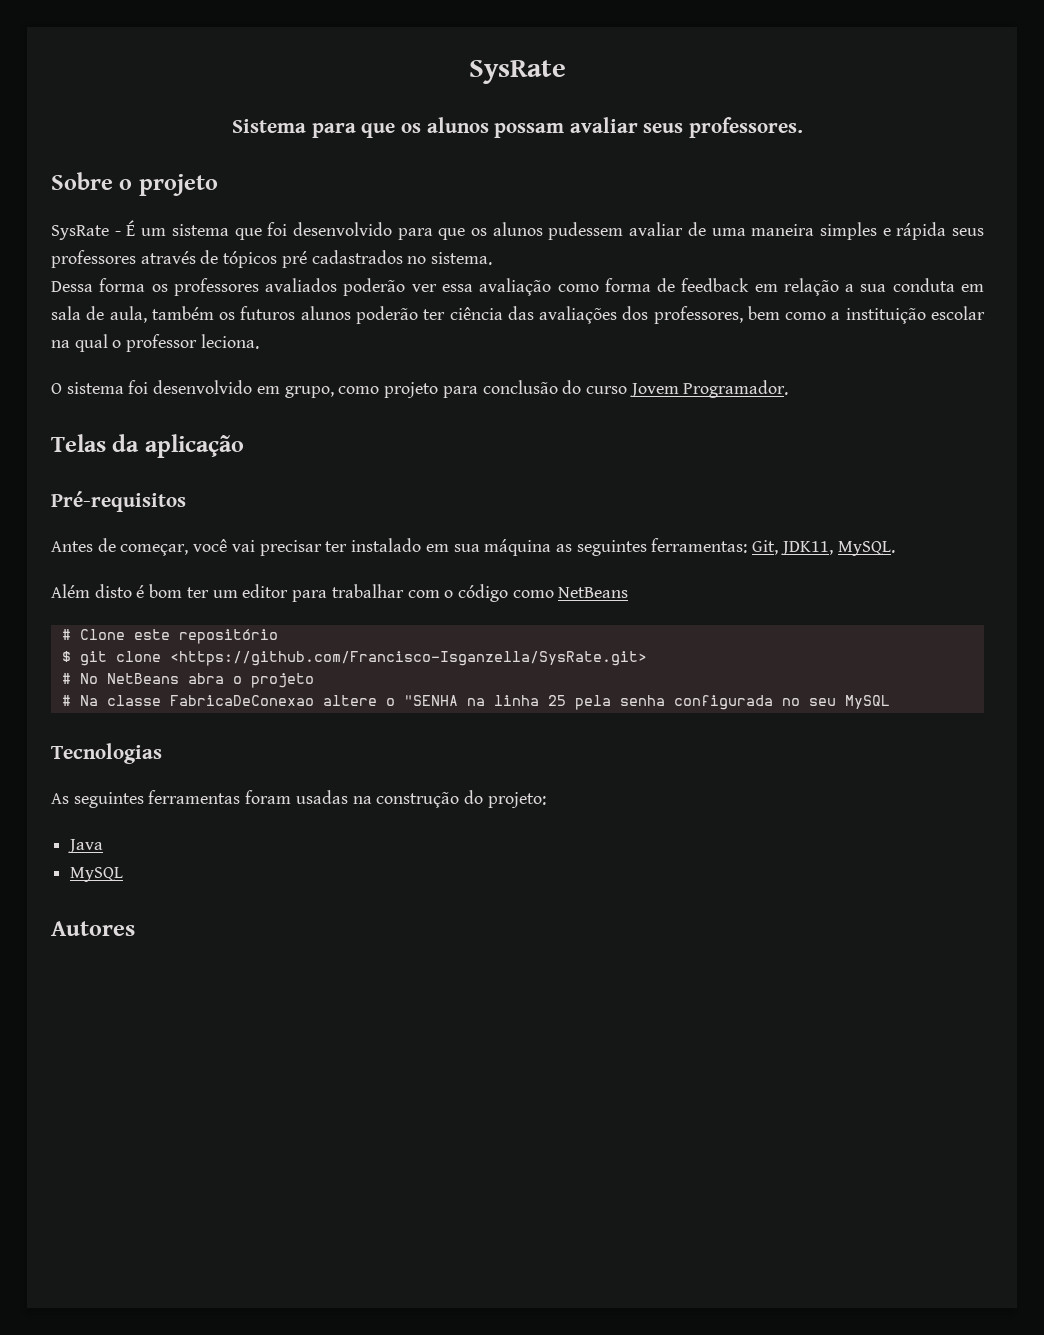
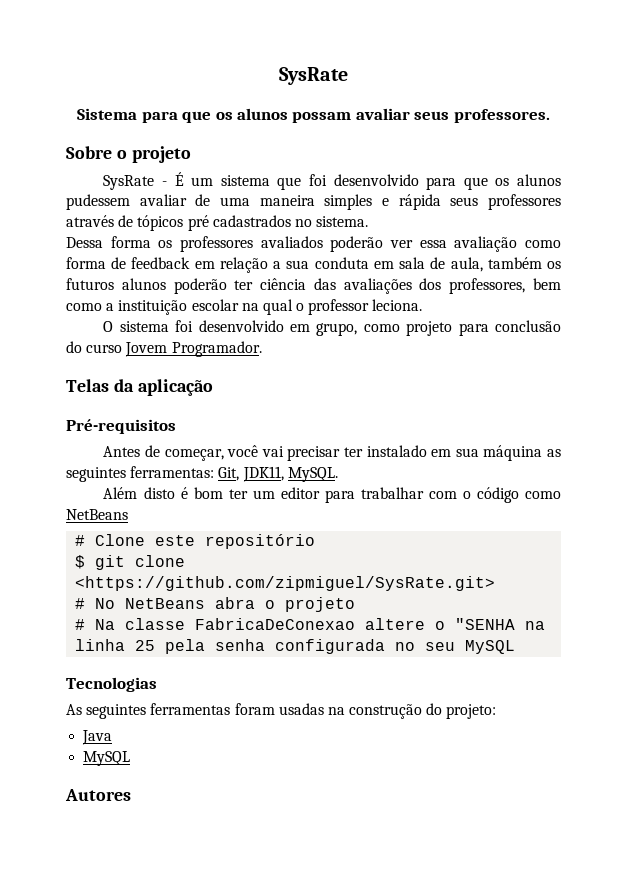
[169,651,647,666] <https://github.com/Francisco-Isganzella/SysRate.git> -> [75,576,496,591] <https://github.com/zipmiguel/SysRate.git>

